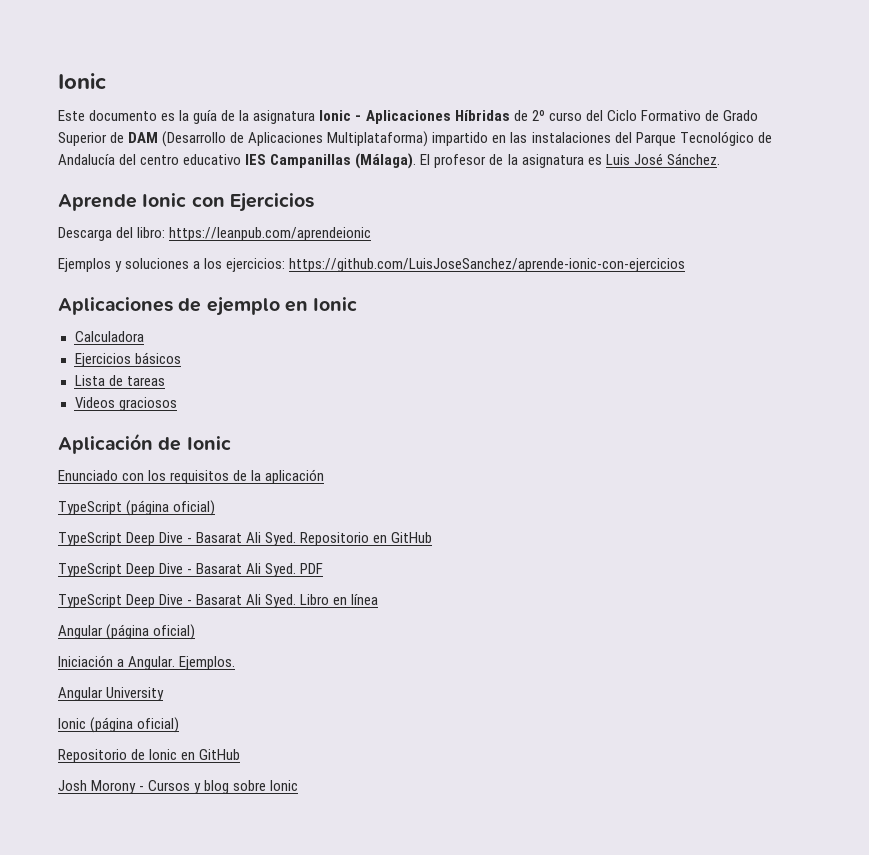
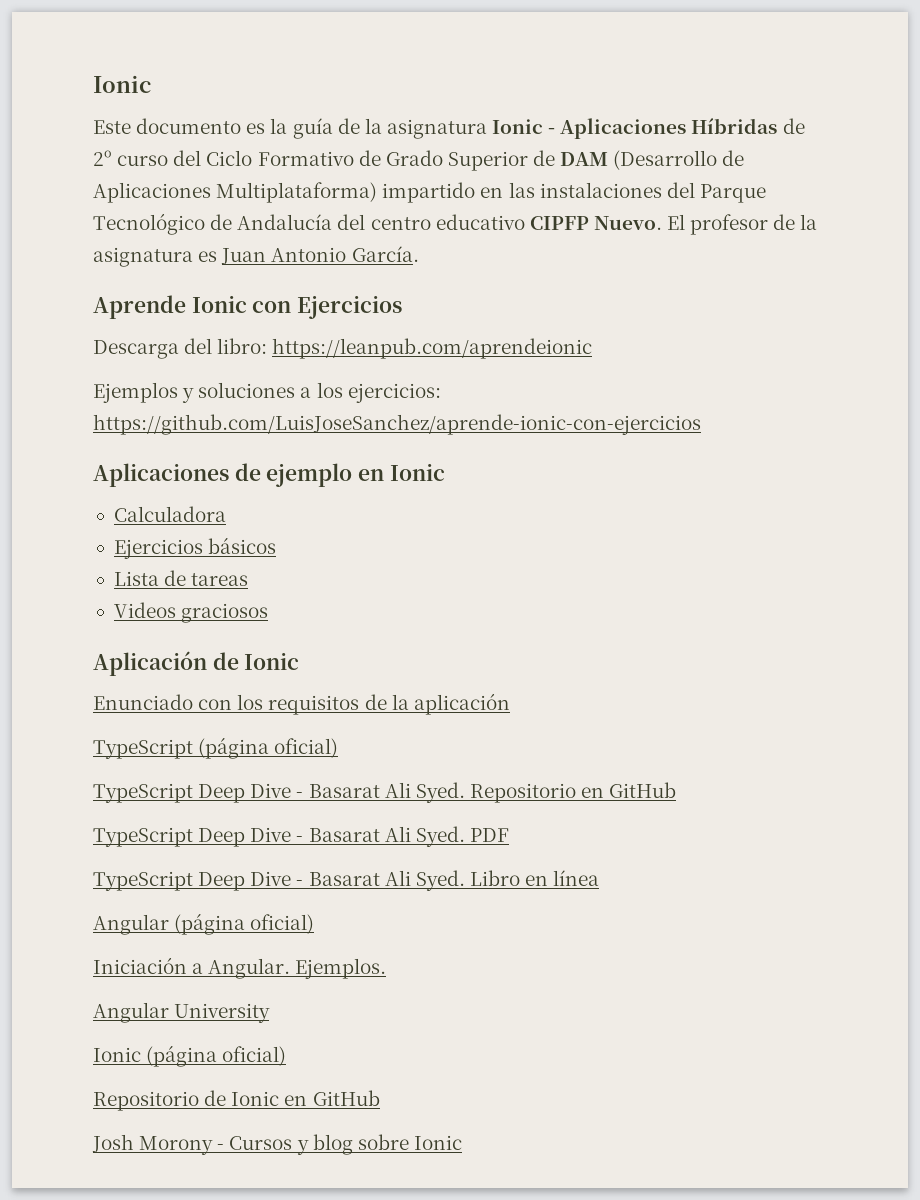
[245,153,417,169] IES Campanillas (Málaga). -> [529,216,662,230] CIPFP Nuevo.
[605,153,720,165] Luis José Sánchez. -> [221,246,419,265] Juan Antonio García.

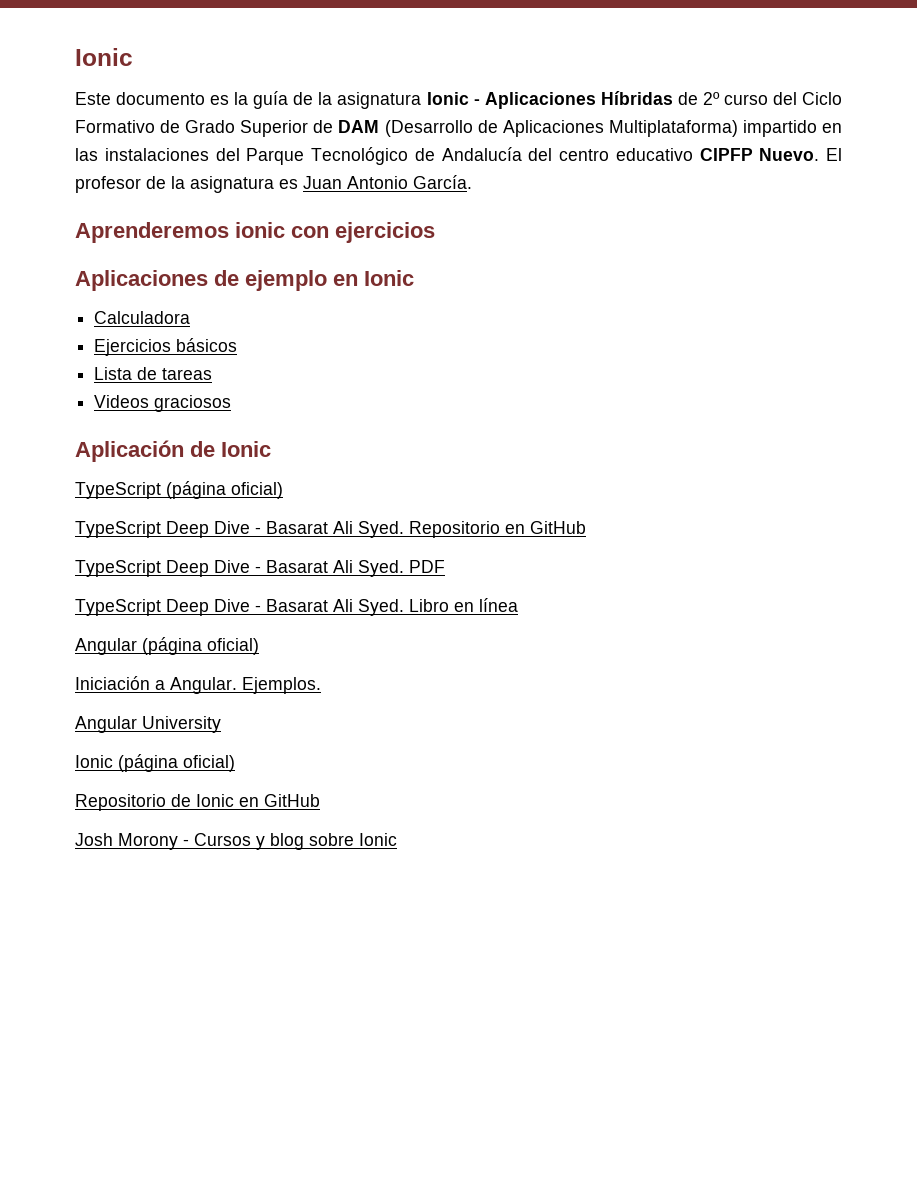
[93,295,403,319] [93,338,593,359] [93,382,441,403] [93,414,701,435] Aprende Ionic con Ejercicios // Descarga del libro: https://leanpub.com/aprendeionic // Ejemplos y soluciones a los ejercicios: https://github.com/LuisJoseSanchez/aprende-ionic-con-ejercicios -> [75,222,435,243] Aprenderemos ionic con ejercicios
[93,693,510,715] // Enunciado con los requisitos de la aplicación -> (271, 449) none

